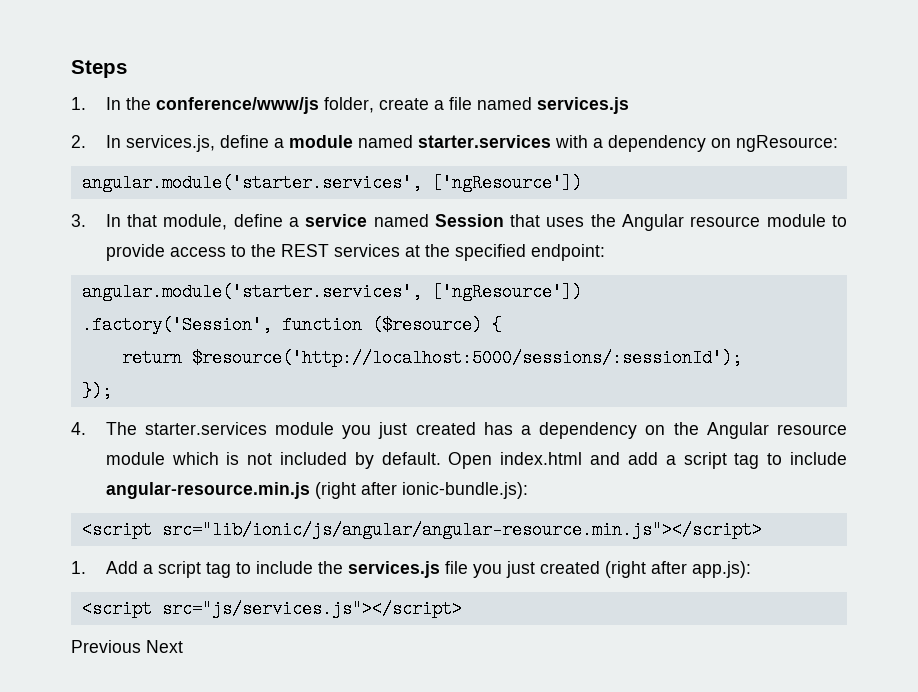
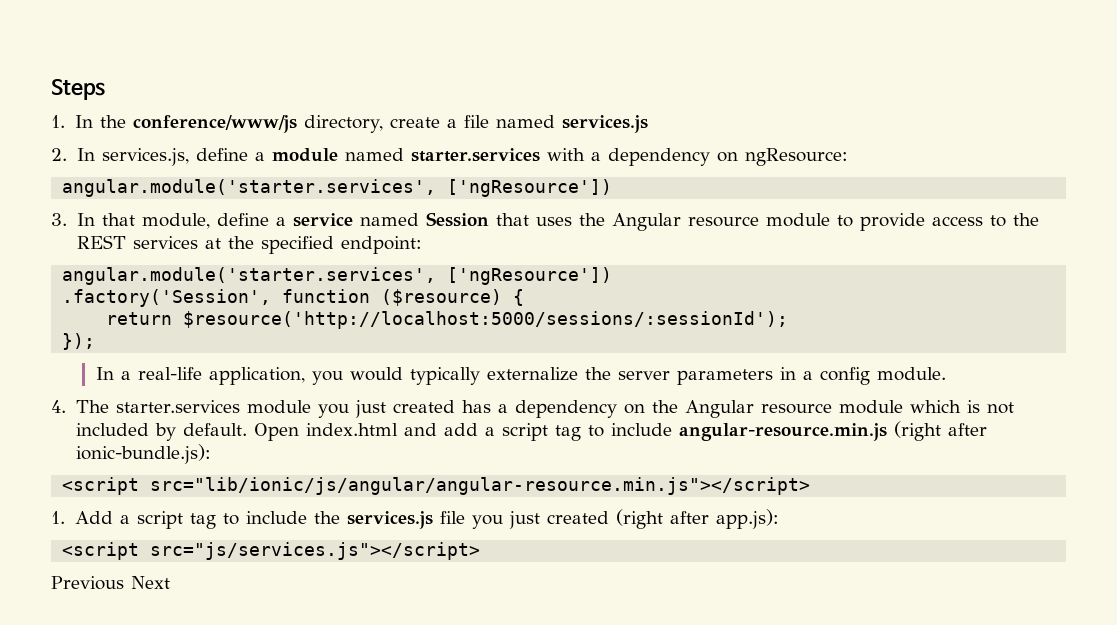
[323,97,374,113] folder, -> [303,115,384,133] directory,
(112, 391) none -> [95,367,946,385] // In a real-life application, you would typically externalize the server parameters in a config module.

